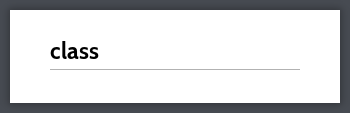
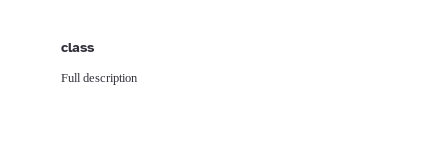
(99, 50) none -> [61,73,139,85] // Full description

